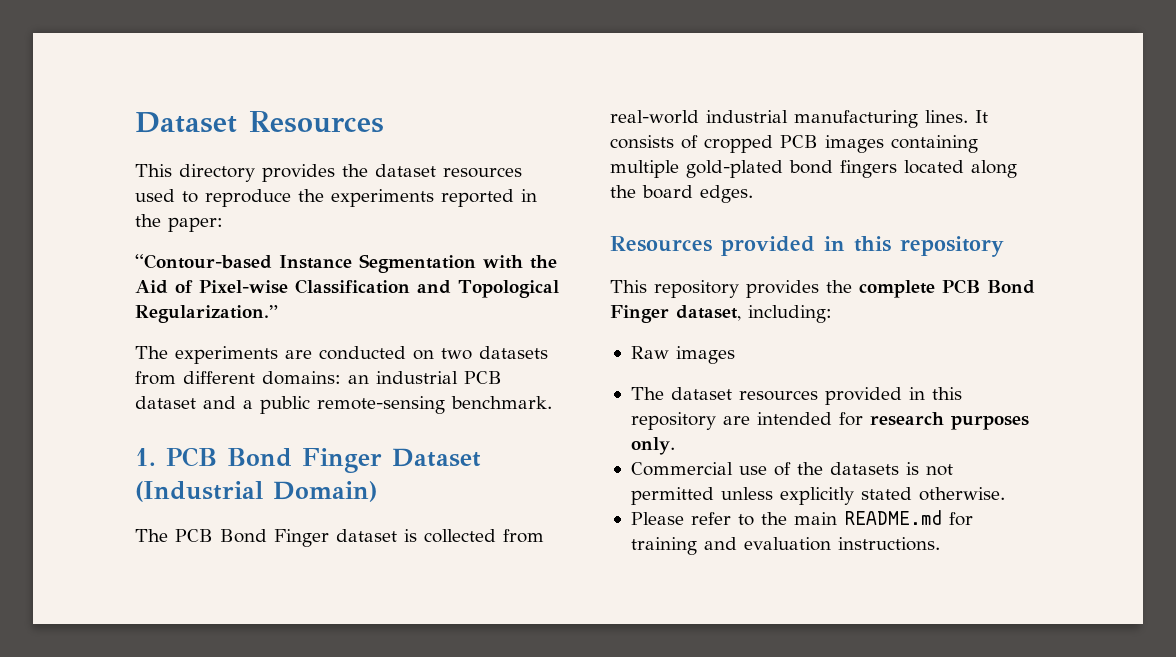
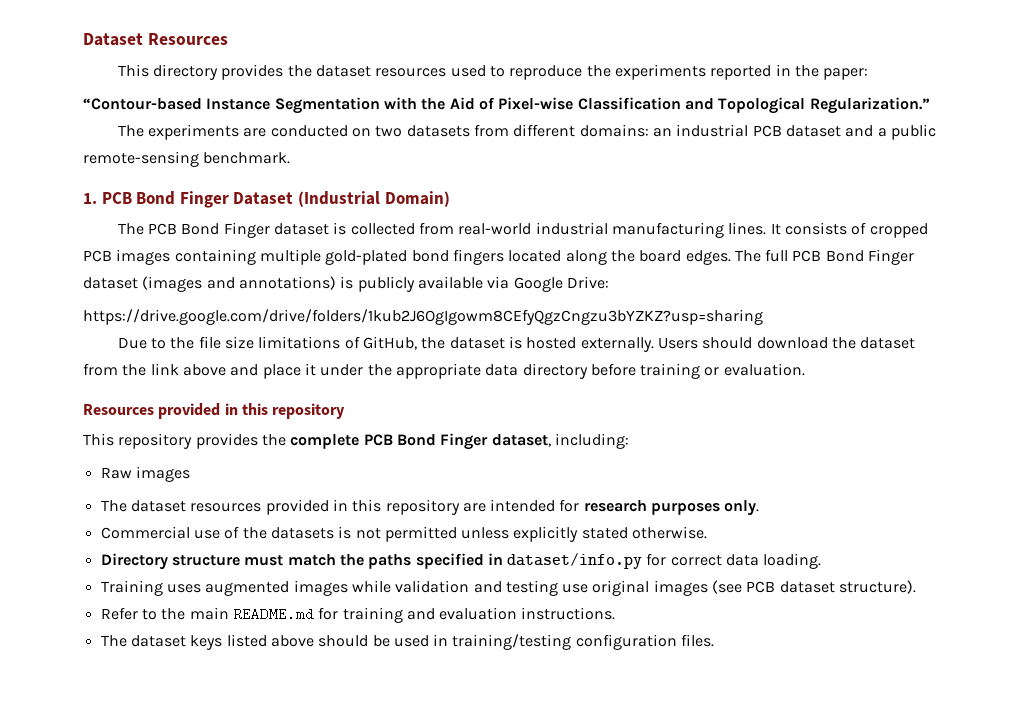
(753, 194) none -> [734,249,915,265] [83,276,609,292] [83,309,763,325] [117,336,916,352] [83,363,805,379] The full PCB Bond Finger dataset (images and annotations) is publicly available via Google Drive: // https://drive.google.com/drive/folders/1kub2J6OgIgowm8CEfyQgzCngzu3bYZKZ?usp=sharing // Due to the file size limitations of GitHub, the dataset is hosted externally. Users should download the dataset from the link above and place it under the appropriate data directory before training or evaluation.
[630,512,731,525] Please refer -> [100,553,822,570] [100,580,917,596] [100,607,138,620] Directory structure must match the paths specified in dataset/info.py for correct data loading. // Training uses augmented images while validation and testing use original images (see PCB dataset structure). // Refer
(940, 544) none -> [100,634,715,650] // The dataset keys listed above should be used in training/testing configuration files.

